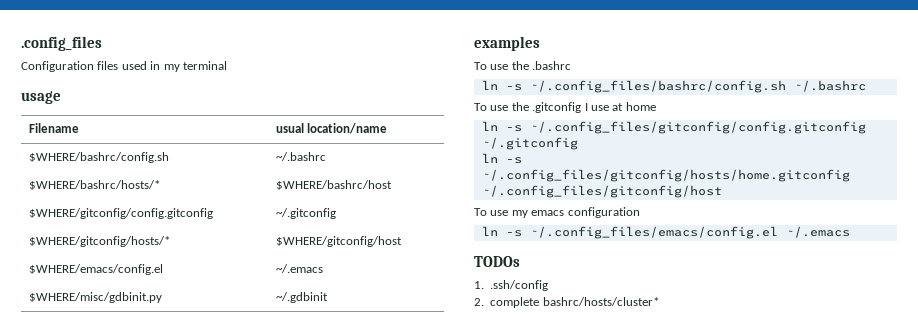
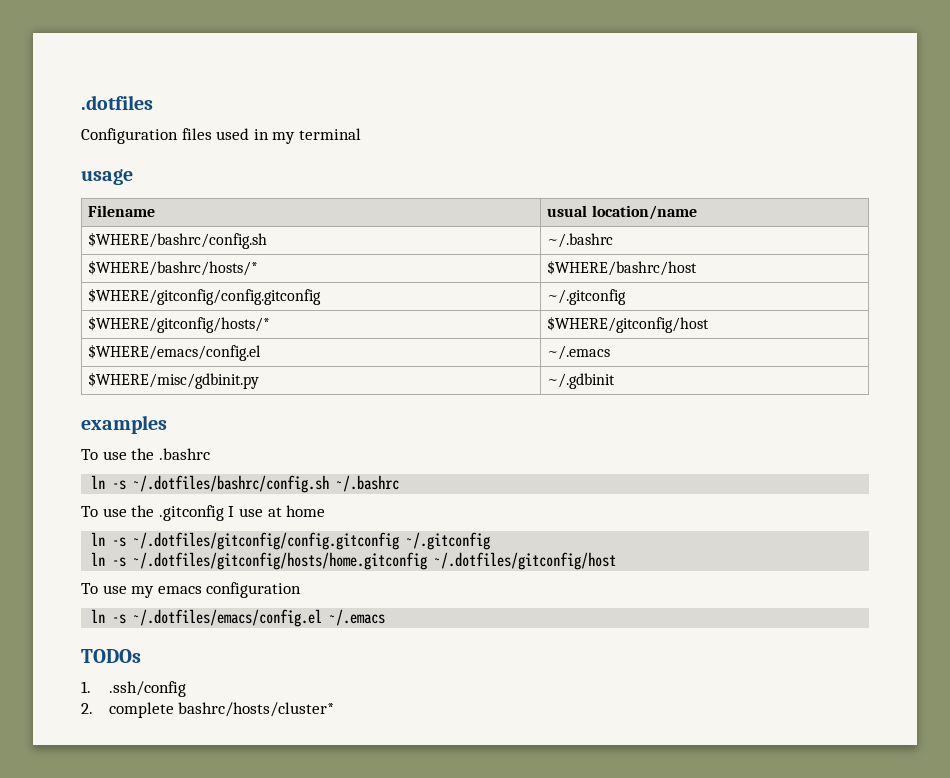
[21,36,102,51] .config_files -> [81,95,153,110] .dotfiles
[529,80,786,93] ~/.config_files/bashrc/config.sh -> [133,475,330,493] ~/.dotfiles/bashrc/config.sh
[529,121,866,134] ~/.config_files/gitconfig/config.gitconfig -> [133,532,400,550] ~/.dotfiles/gitconfig/config.gitconfig
[481,169,850,182] [481,185,722,198] ~/.config_files/gitconfig/hosts/home.gitconfig ~/.config_files/gitconfig/host -> [133,552,617,570] ~/.dotfiles/gitconfig/hosts/home.gitconfig ~/.dotfiles/gitconfig/host
[529,226,778,239] ~/.config_files/emacs/config.el -> [133,609,323,627] ~/.dotfiles/emacs/config.el

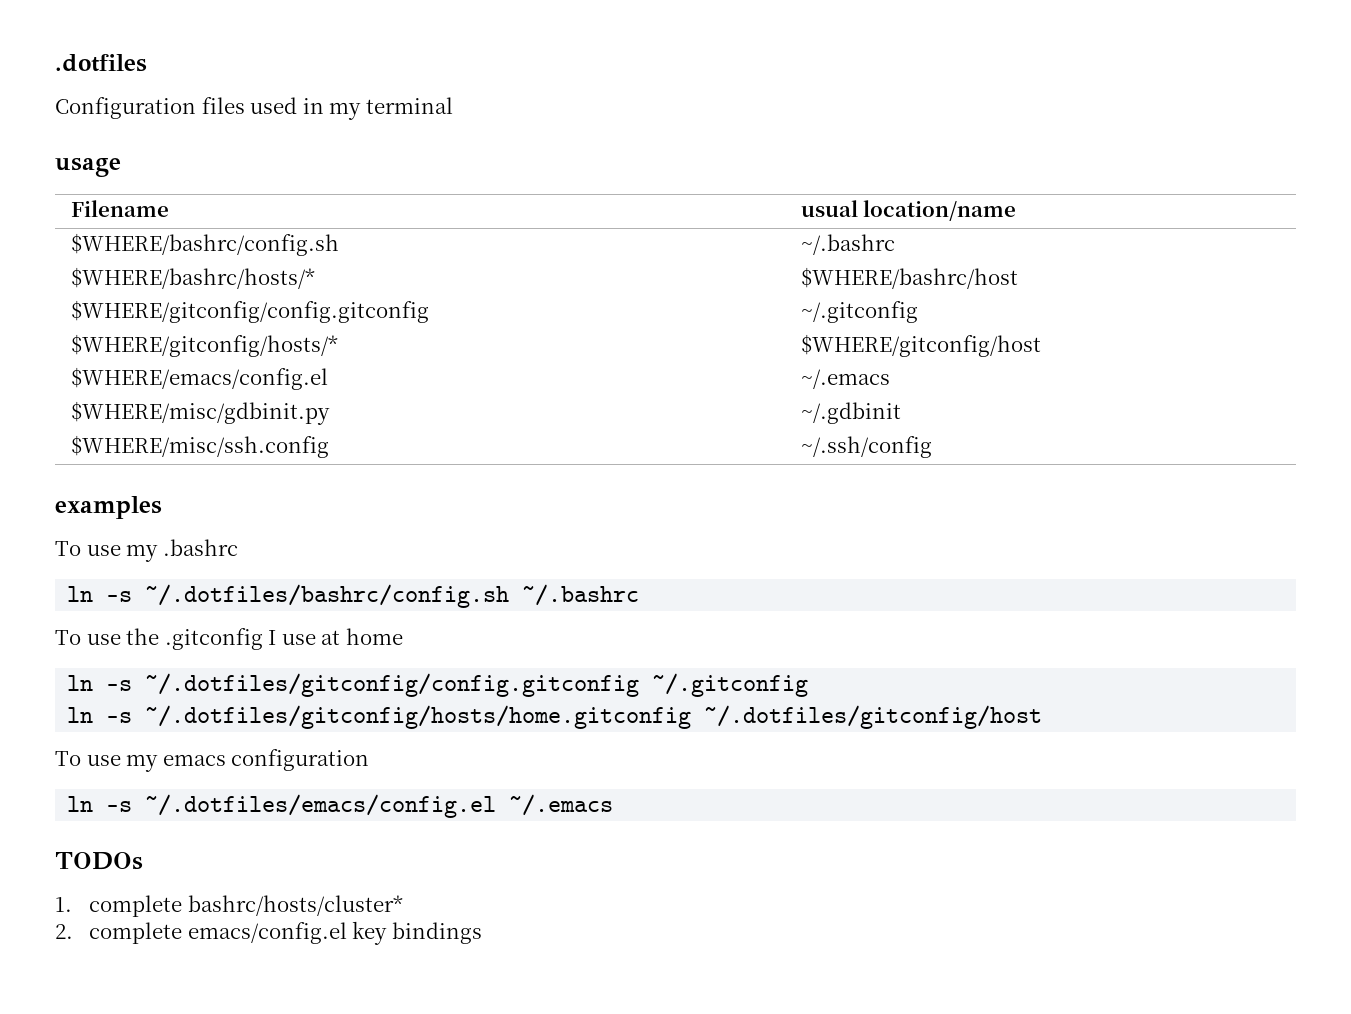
(616, 381) none -> [70,435,329,458] [800,436,932,458] // $WHERE/misc/ssh.config | ~/.ssh/config
[131,448,155,460] the -> [126,544,159,562] my
[108,681,186,697] .ssh/config -> [89,895,403,917] complete bashrc/hosts/cluster*
[178,702,335,717] bashrc/hosts/cluster* -> [187,921,482,945] emacs/config.el key bindings

